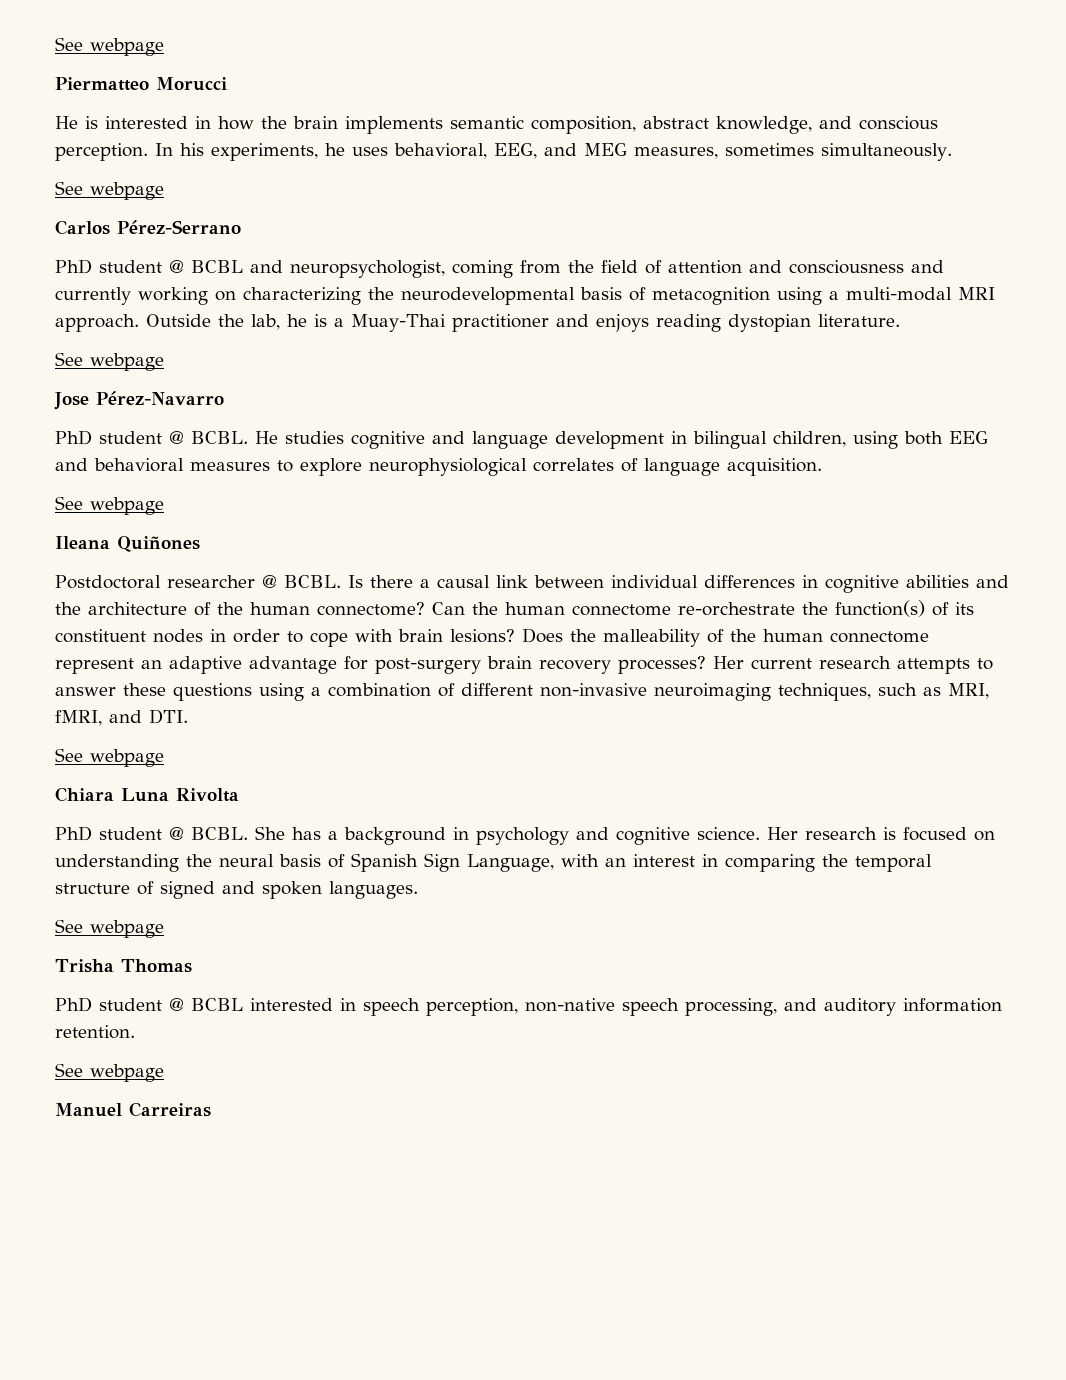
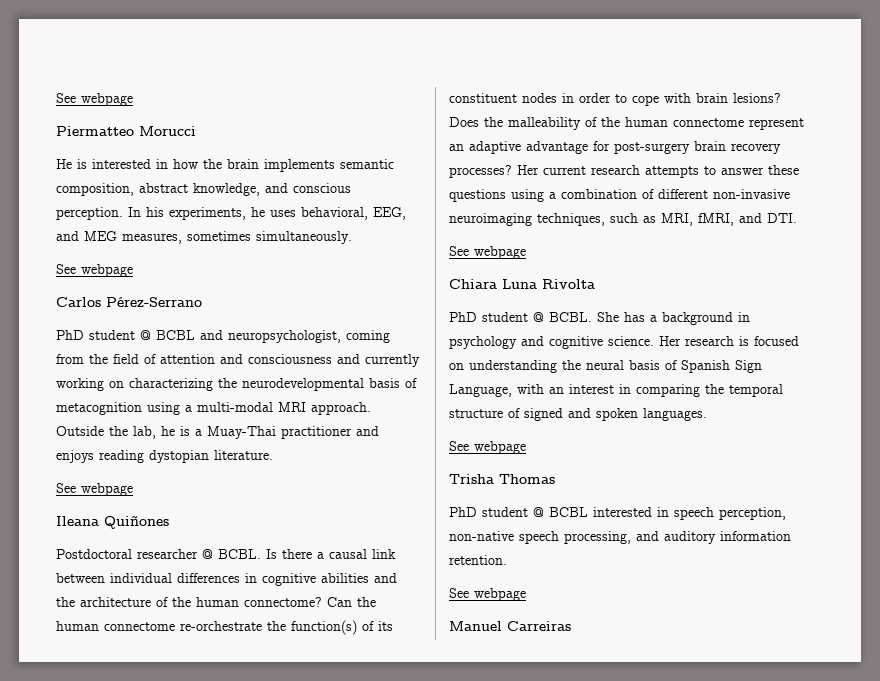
[54,391,224,410] [55,430,988,449] [55,458,822,476] [55,496,164,515] // Jose Pérez-Navarro // PhD student @ BCBL. He studies cognitive and language development in bilingual children, using both EEG and behavioral measures to explore neurophysiological correlates of language acquisition. // See webpage -> (133, 489) none

